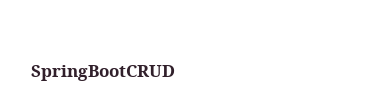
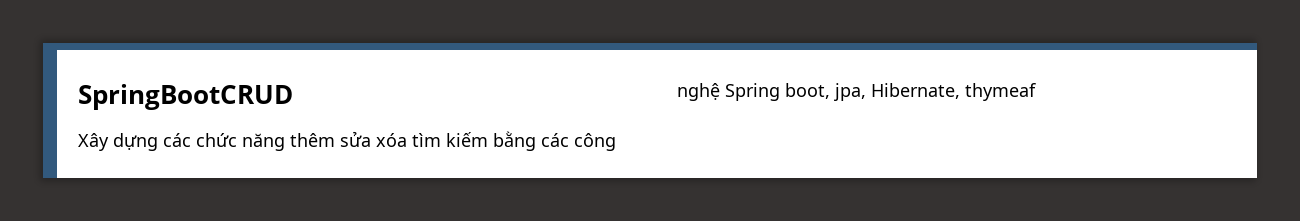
(175, 73) none -> [78,131,616,151] [677,83,1036,101] // Xây dựng các chức năng thêm sửa xóa tìm kiếm bằng các công nghệ Spring boot, jpa, Hibernate, thymeaf

